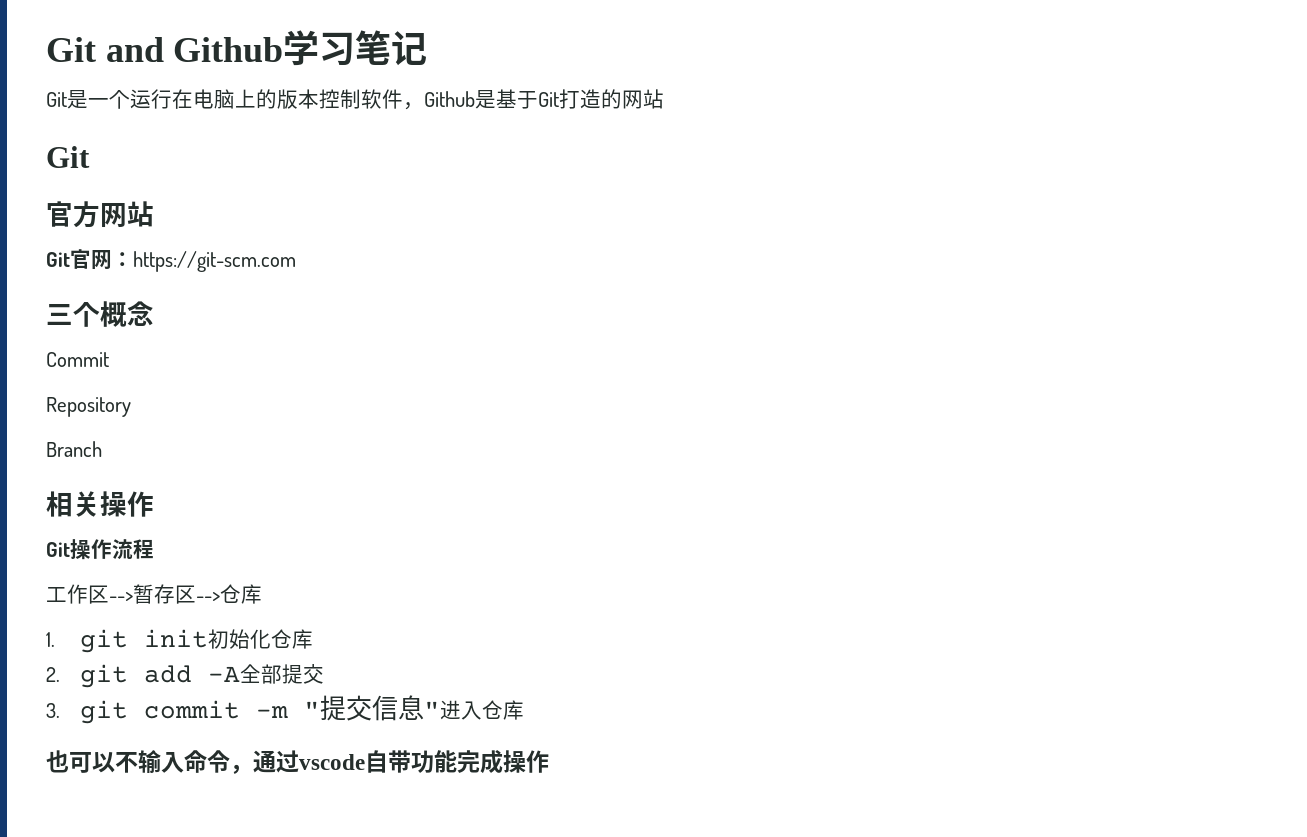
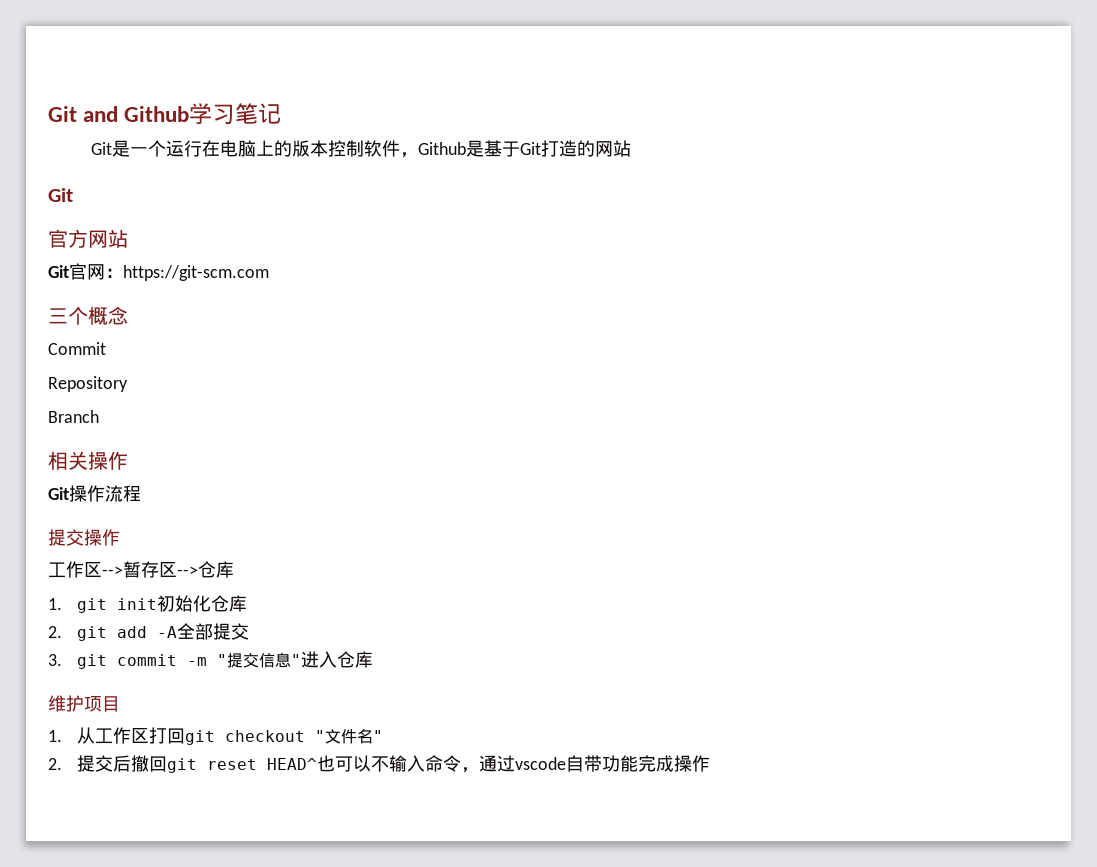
(154, 549) none -> [48,529,120,546] // 提交操作
(524, 710) none -> [48,695,120,712] [48,727,383,745] [48,755,317,773] 维护项目 // 1.从工作区打回git checkout "文件名" // 2.提交后撤回git reset HEAD^

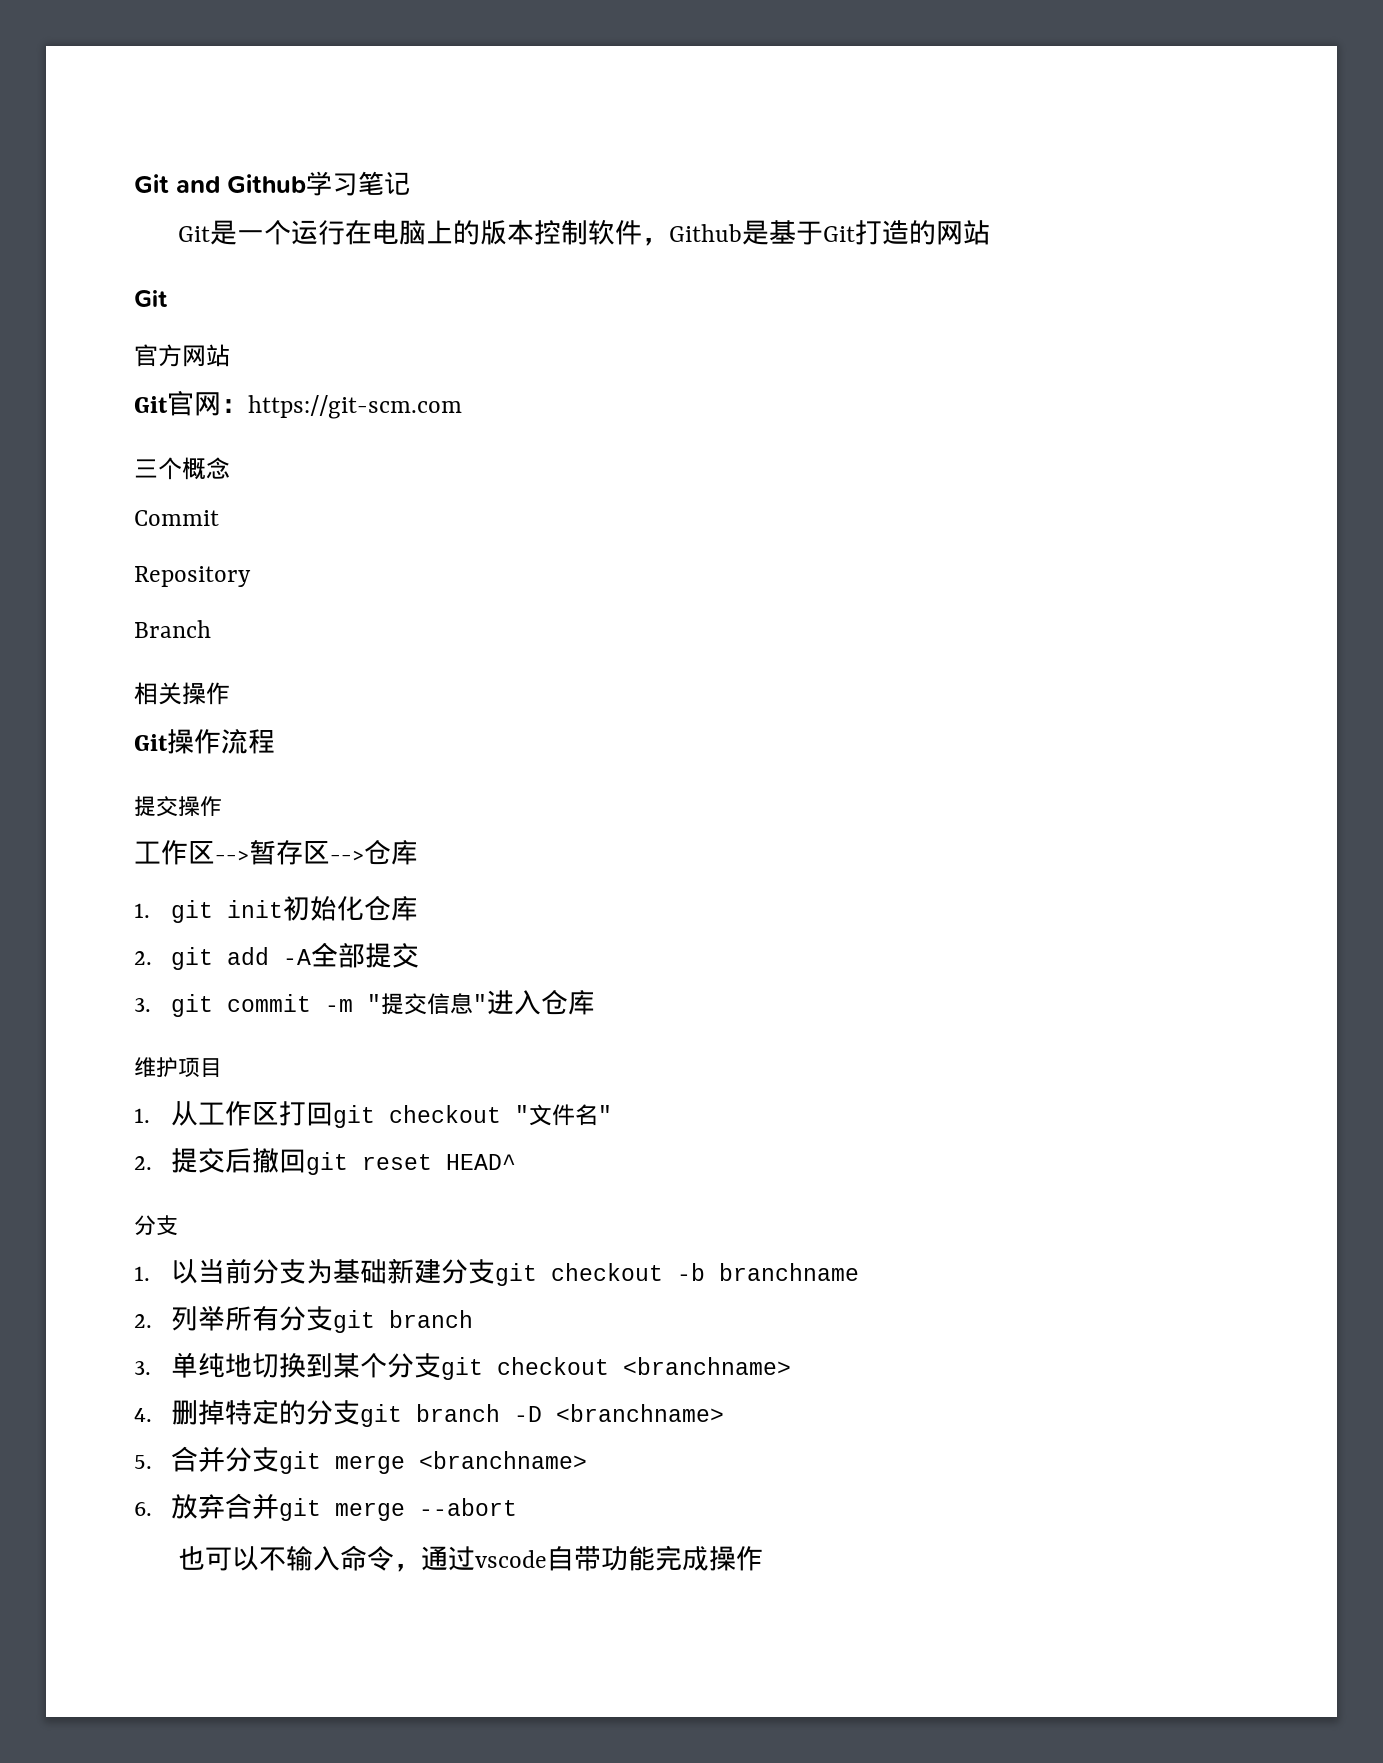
(317, 764) none -> [134,1215,178,1236] [134,1258,859,1286] [134,1306,473,1333] [134,1352,791,1380] [134,1399,724,1427] [134,1446,587,1474] [134,1493,517,1521] // 分支 // 1.以当前分支为基础新建分支git checkout -b branchname // 2.列举所有分支git branch // 3.单纯地切换到某个分支git checkout <branchname> // 4.删掉特定的分支git branch -D <branchname> // 5.合并分支git merge <branchname> // 6.放弃合并git merge --abort //

